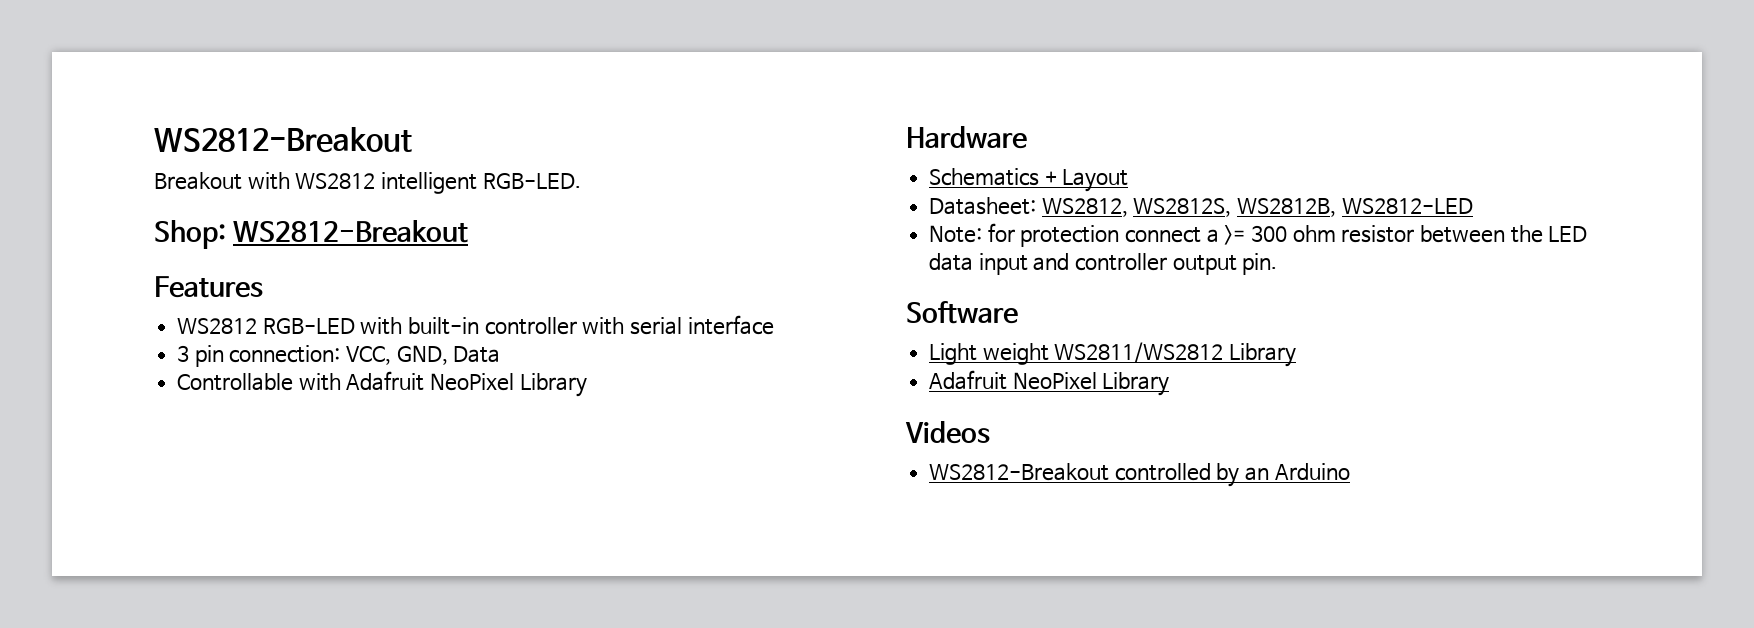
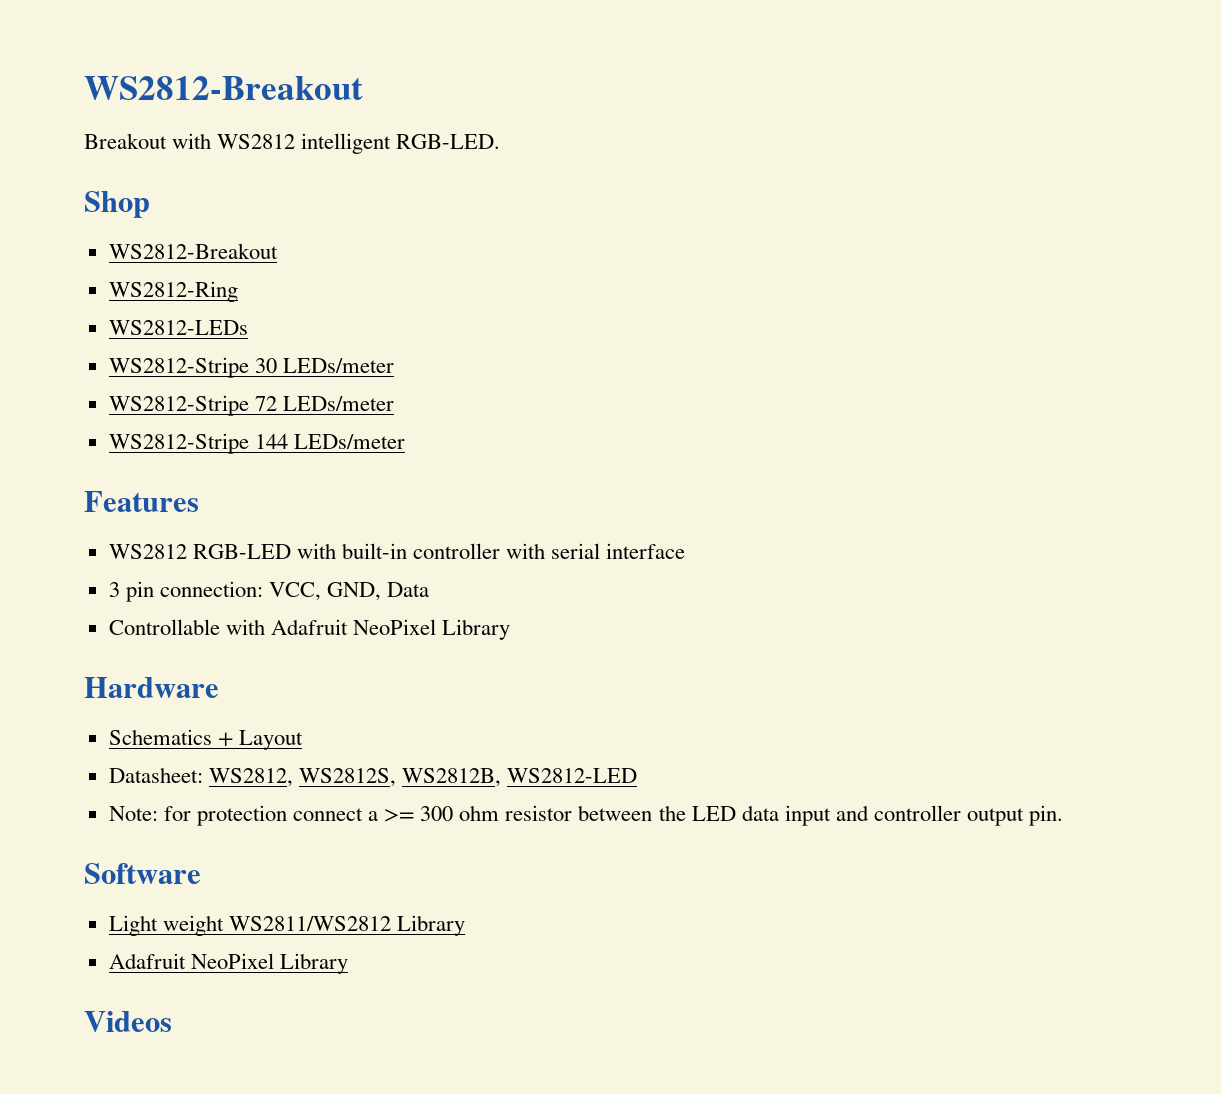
[154,220,469,249] Shop: WS2812-Breakout -> [84,191,150,218] [108,243,278,259] [108,281,238,302] [108,320,248,335] [108,357,394,378] [108,395,394,416] [108,433,405,454] Shop // WS2812-Breakout // WS2812-Ring // WS2812-LEDs // WS2812-Stripe 30 LEDs/meter // WS2812-Stripe 72 LEDs/meter // WS2812-Stripe 144 LEDs/meter
[929,463,1350,487] // WS2812-Breakout controlled by an Arduino -> (172, 1021) none

